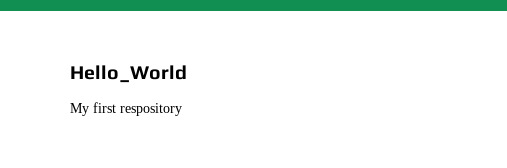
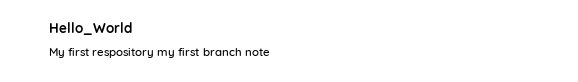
(182, 109) none -> [157,48,270,58] my first branch note

